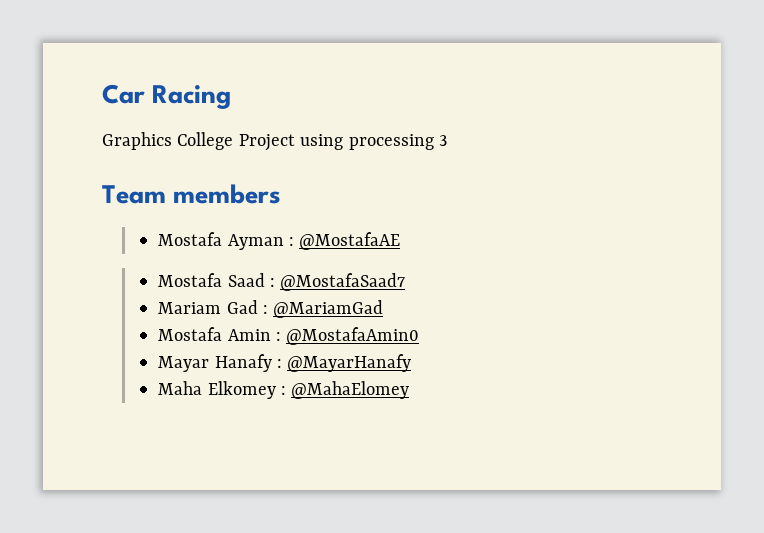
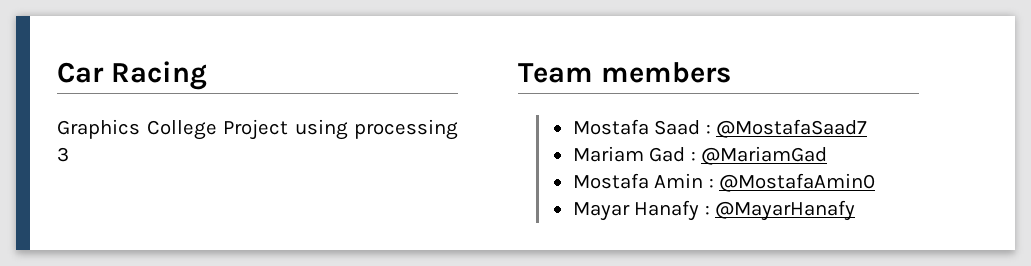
[158,232,401,250] // Mostafa Ayman : @MostafaAE -> (731, 72) none
[158,381,410,399] // Maha Elkomey : @MahaElomey -> (856, 210) none

